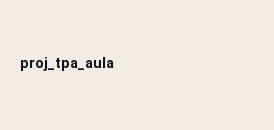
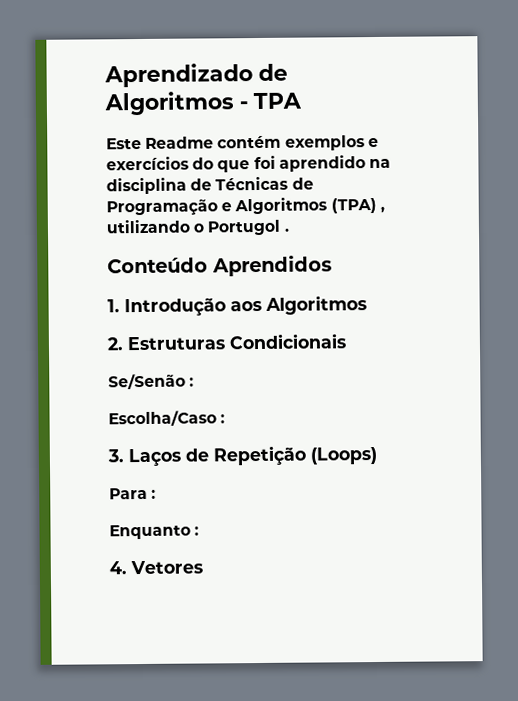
[20,57,114,71] proj_tpa_aula -> [104,63,288,88] [104,91,302,116] [106,135,379,151] [106,155,391,173] [106,176,314,195] [106,197,385,217] [106,219,289,236] [107,255,332,277] [107,295,367,317] [107,333,346,351] [108,373,195,390] [108,410,226,427] [107,445,377,467] [109,487,157,500] [109,524,200,540] [109,560,203,575] Aprendizado de Algoritmos - TPA // Este Readme contém exemplos e exercícios do que foi aprendido na disciplina de Técnicas de Programação e Algoritmos (TPA) , utilizando o Portugol . // Conteúdo Aprendidos // 1. Introdução aos Algoritmos // 2. Estruturas Condicionais // Se/Senão : // Escolha/Caso : // 3. Laços de Repetição (Loops) // Para : // Enquanto : // 4. Vetores

